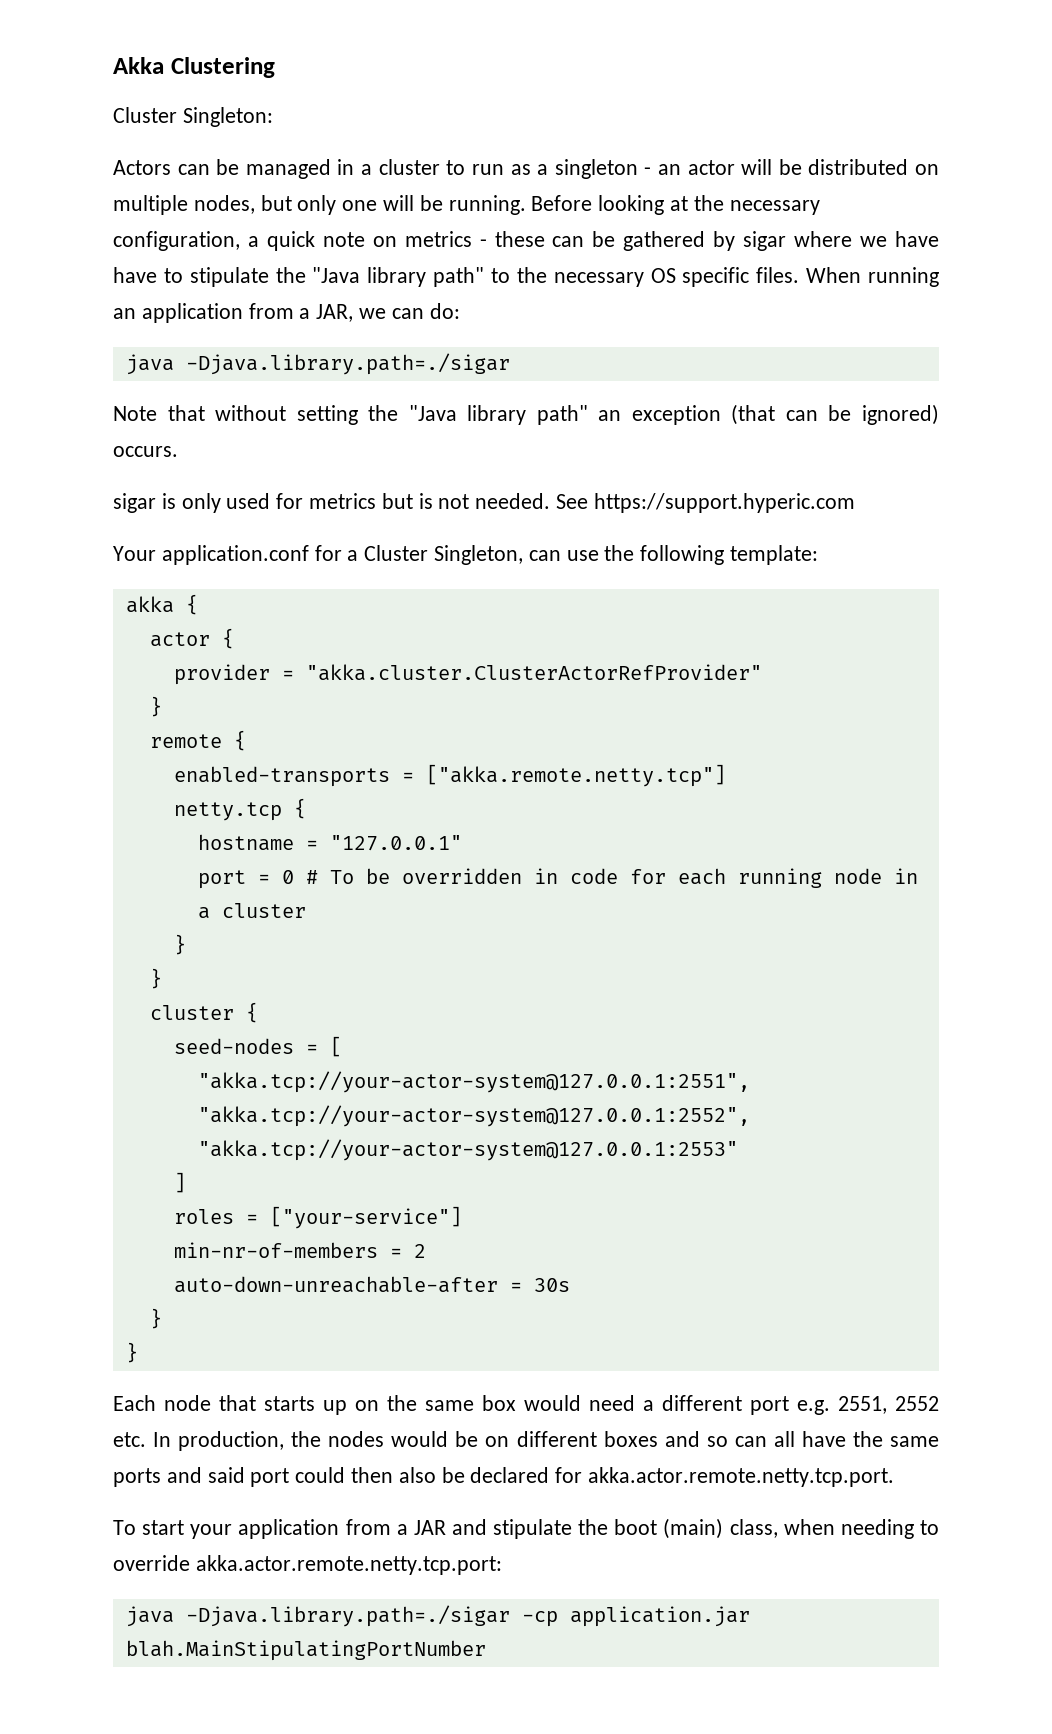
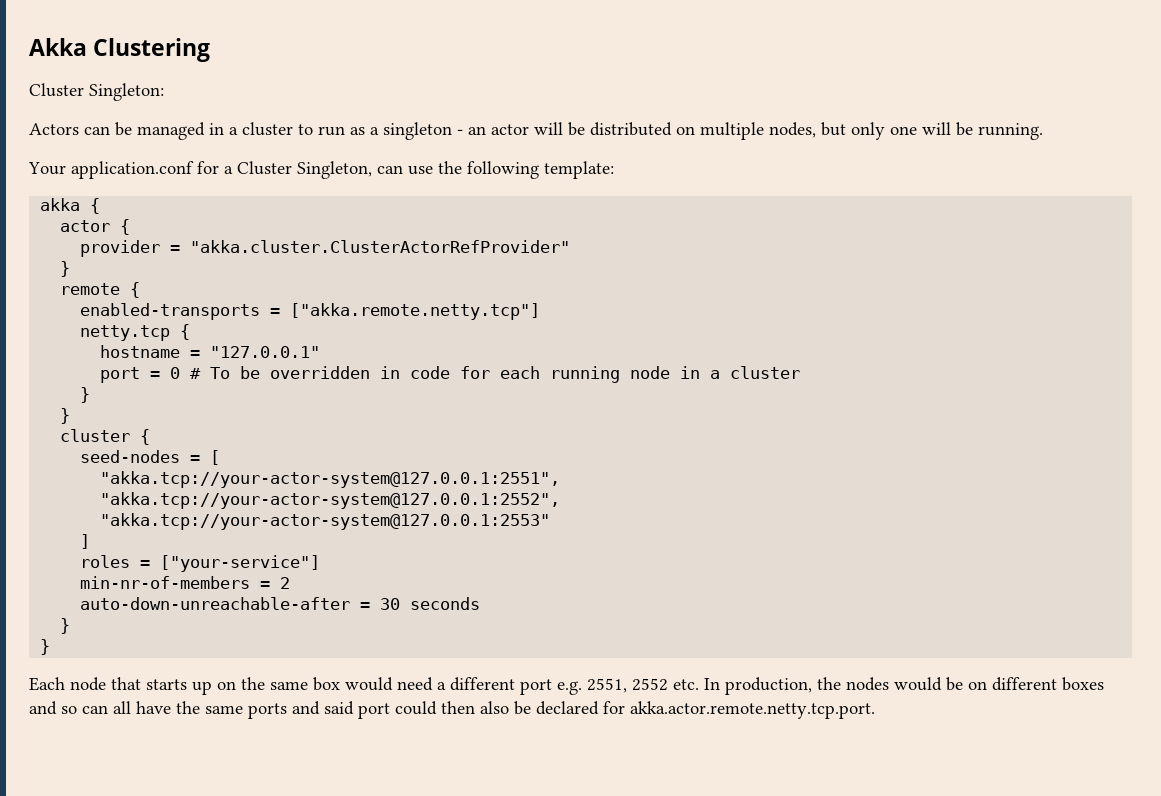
[531,195,820,215] [113,231,939,251] [113,267,940,287] [113,303,460,323] [125,353,510,375] [113,404,940,425] [113,446,178,457] [113,493,855,513] Before looking at the necessary configuration, a quick note on metrics - these can be gathered by sigar where we have have to stipulate the "Java library path" to the necessary OS specific files. When running an application from a JAR, we can do: // java -Djava.library.path=./sigar // Note that without setting the "Java library path" an exception (that can be ignored) occurs. // sigar is only used for metrics but is not needed. See https://support.hyperic.com -> (1043, 131) none
[533,1278,570,1292] 30s -> [380,597,481,610] 30 seconds
[113,1518,939,1539] [113,1555,502,1575] [125,1605,750,1627] [125,1640,486,1661] // To start your application from a JAR and stipulate the boot (main) class, when needing to override akka.actor.remote.netty.tcp.port: // java -Djava.library.path=./sigar -cp application.jar blah.MainStipulatingPortNumber -> (875, 710) none

